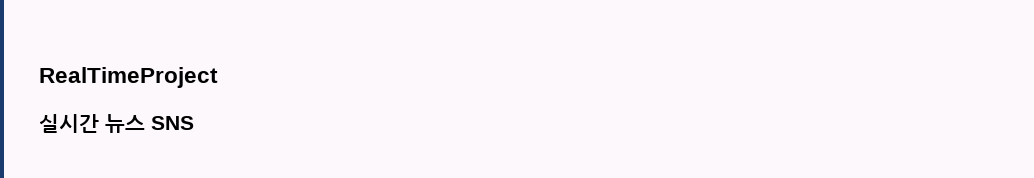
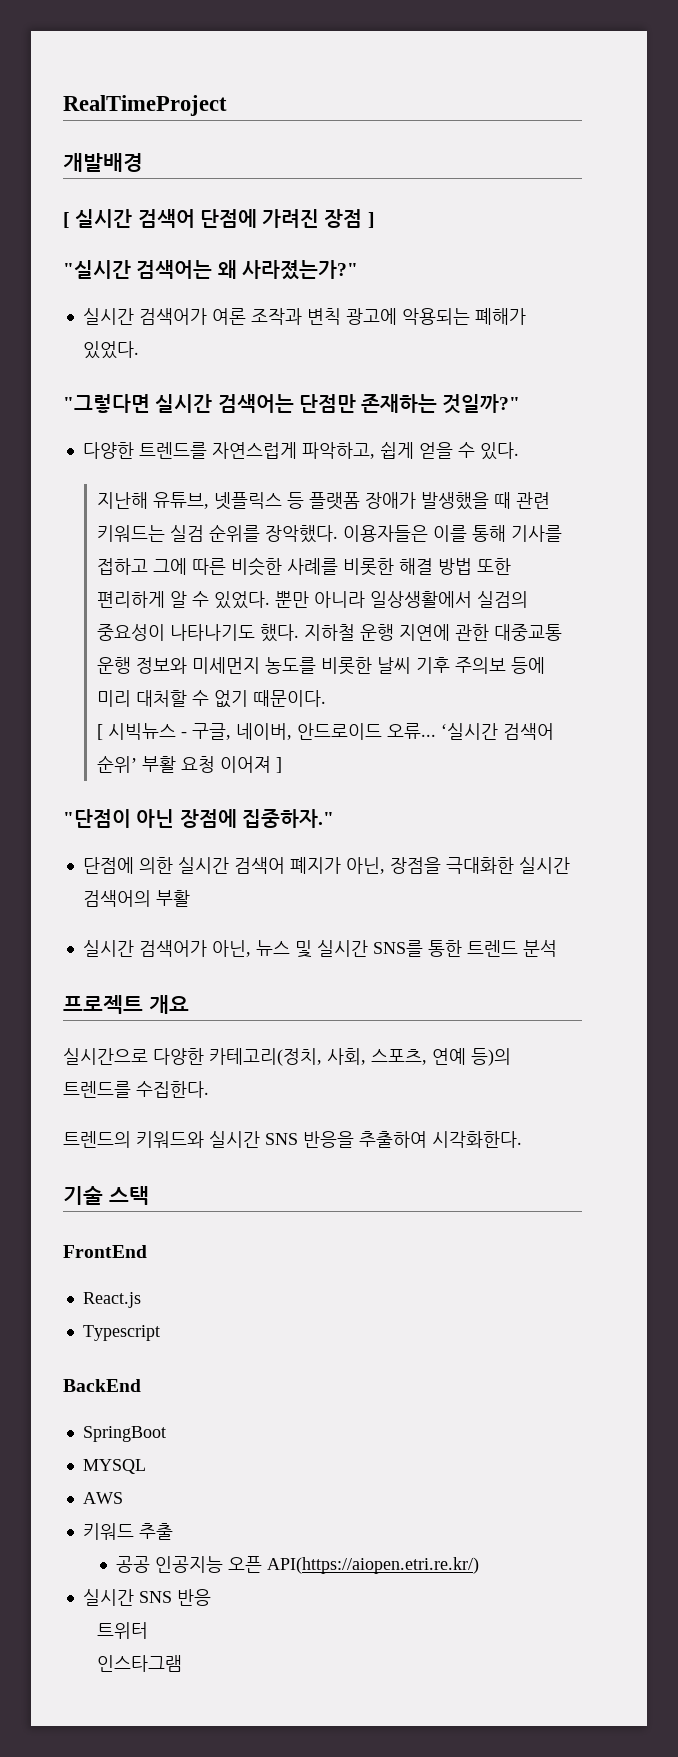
[39,114,194,133] 실시간 뉴스 SNS -> [63,153,143,172] [63,209,375,228] [63,260,358,280] [82,308,526,325] [82,341,139,359] [63,394,521,414] [82,442,519,460] [96,492,550,510] [96,524,562,543] [96,557,511,576] [96,591,528,609] [96,624,562,642] [96,657,545,675] [96,690,326,708] [96,723,554,740] [96,755,282,773] [63,809,334,828] [82,857,570,874] [82,890,190,907] [82,940,557,958] [63,995,189,1014] [63,1048,511,1066] [63,1081,209,1098] [63,1131,522,1148] [63,1186,149,1205] [63,1245,147,1258] [82,1292,141,1308] [82,1325,160,1341] [63,1379,141,1392] [82,1426,166,1442] [82,1459,146,1474] [82,1492,123,1504] [82,1523,173,1540] [116,1556,480,1574] [82,1589,211,1606] [96,1622,148,1639] [96,1655,182,1672] 개발배경 // [ 실시간 검색어 단점에 가려진 장점 ] // "실시간 검색어는 왜 사라졌는가?" // 실시간 검색어가 여론 조작과 변칙 광고에 악용되는 폐해가 있었다. // "그렇다면 실시간 검색어는 단점만 존재하는 것일까?" // 다양한 트렌드를 자연스럽게 파악하고, 쉽게 얻을 수 있다. // 지난해 유튜브, 넷플릭스 등 플랫폼 장애가 발생했을 때 관련 키워드는 실검 순위를 장악했다. 이용자들은 이를 통해 기사를 접하고 그에 따른 비슷한 사례를 비롯한 해결 방법 또한 편리하게 알 수 있었다. 뿐만 아니라 일상생활에서 실검의 중요성이 나타나기도 했다. 지하철 운행 지연에 관한 대중교통 운행 정보와 미세먼지 농도를 비롯한 날씨 기후 주의보 등에 미리 대처할 수 없기 때문이다. // [ 시빅뉴스 - 구글, 네이버, 안드로이드 오류... ‘실시간 검색어 순위’ 부활 요청 이어져 ] // "단점이 아닌 장점에 집중하자." // 단점에 의한 실시간 검색어 폐지가 아닌, 장점을 극대화한 실시간 검색어의 부활 // 실시간 검색어가 아닌, 뉴스 및 실시간 SNS를 통한 트렌드 분석 // 프로젝트 개요 // 실시간으로 다양한 카테고리(정치, 사회, 스포츠, 연예 등)의 트렌드를 수집한다. // 트렌드의 키워드와 실시간 SNS 반응을 추출하여 시각화한다. // 기술 스택 // FrontEnd // React.js // Typescript // BackEnd // SpringBoot // MYSQL // AWS // 키워드 추출 // 공공 인공지능 오픈 API(https://aiopen.etri.re.kr/) // 실시간 SNS 반응 // 트위터 // 인스타그램

